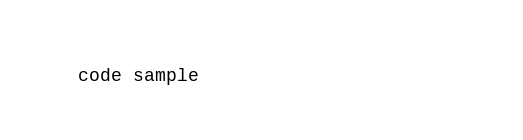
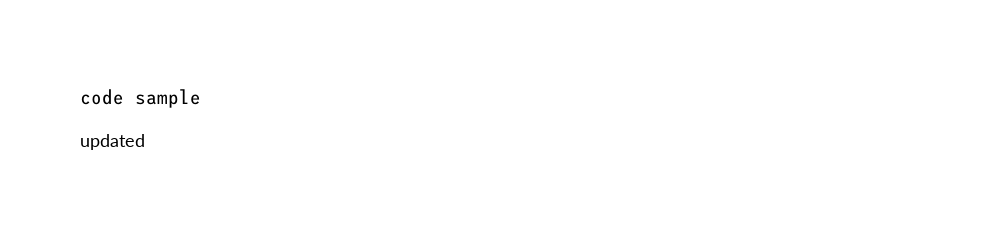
(199, 76) none -> [80,134,145,150] // updated

